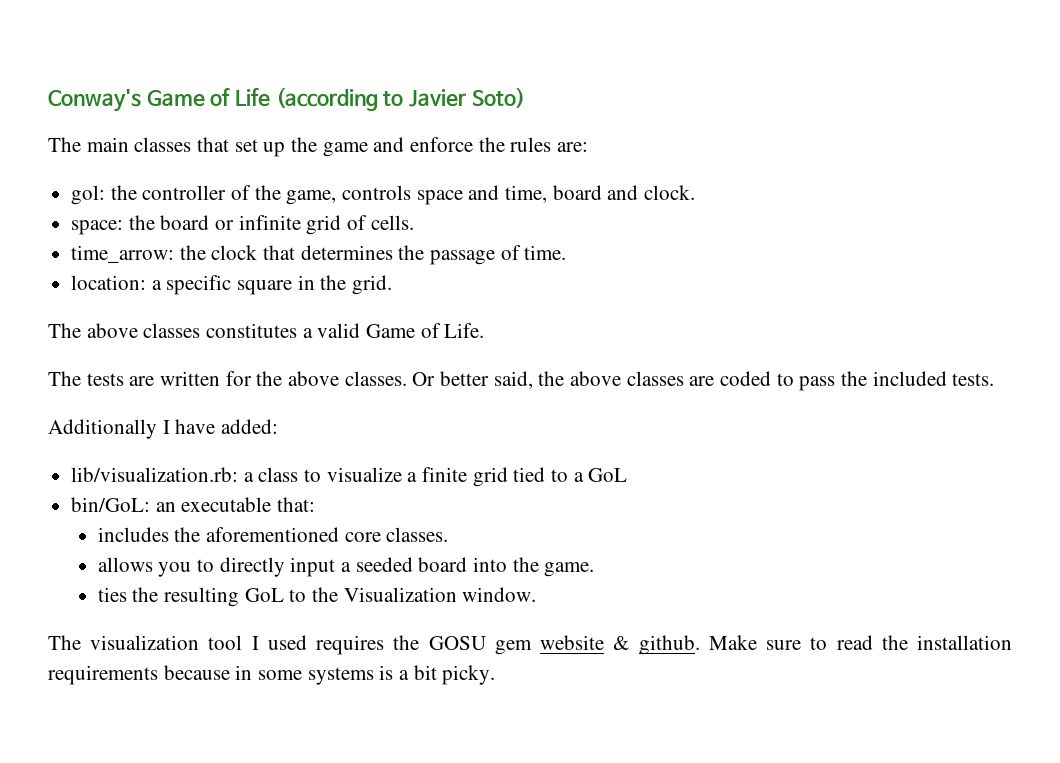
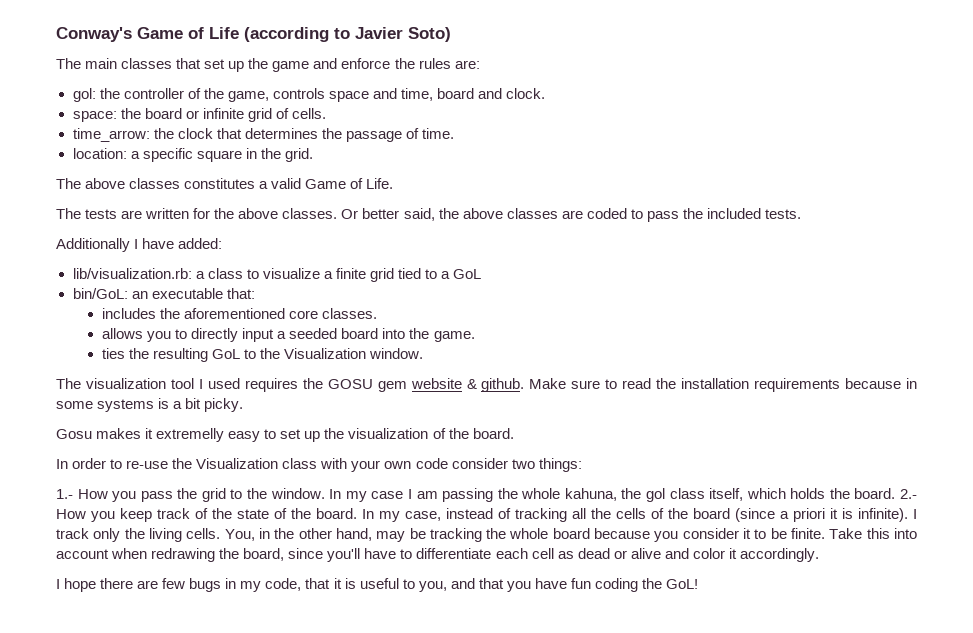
(496, 675) none -> [56,428,514,442] [56,458,582,472] [56,488,918,502] [56,508,917,522] [56,528,918,542] [56,548,819,562] [56,578,699,592] // Gosu makes it extremelly easy to set up the visualization of the board. // In order to re-use the Visualization class with your own code consider two things: // 1.- How you pass the grid to the window. In my case I am passing the whole kahuna, the gol class itself, which holds the board. 2.- How you keep track of the state of the board. In my case, instead of tracking all the cells of the board (since a priori it is infinite). I track only the living cells. You, in the other hand, may be tracking the whole board because you consider it to be finite. Take this into account when redrawing the board, since you'll have to differentiate each cell as dead or alive and color it accordingly. // I hope there are few bugs in my code, that it is useful to you, and that you have fun coding the GoL!

